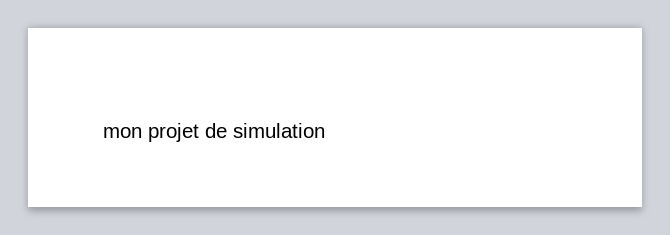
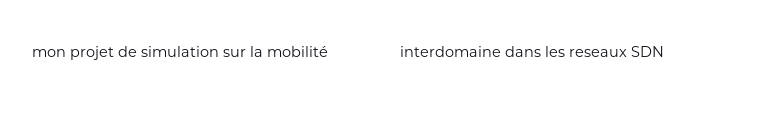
(325, 130) none -> [223,46,664,57] sur la mobilité interdomaine dans les reseaux SDN

